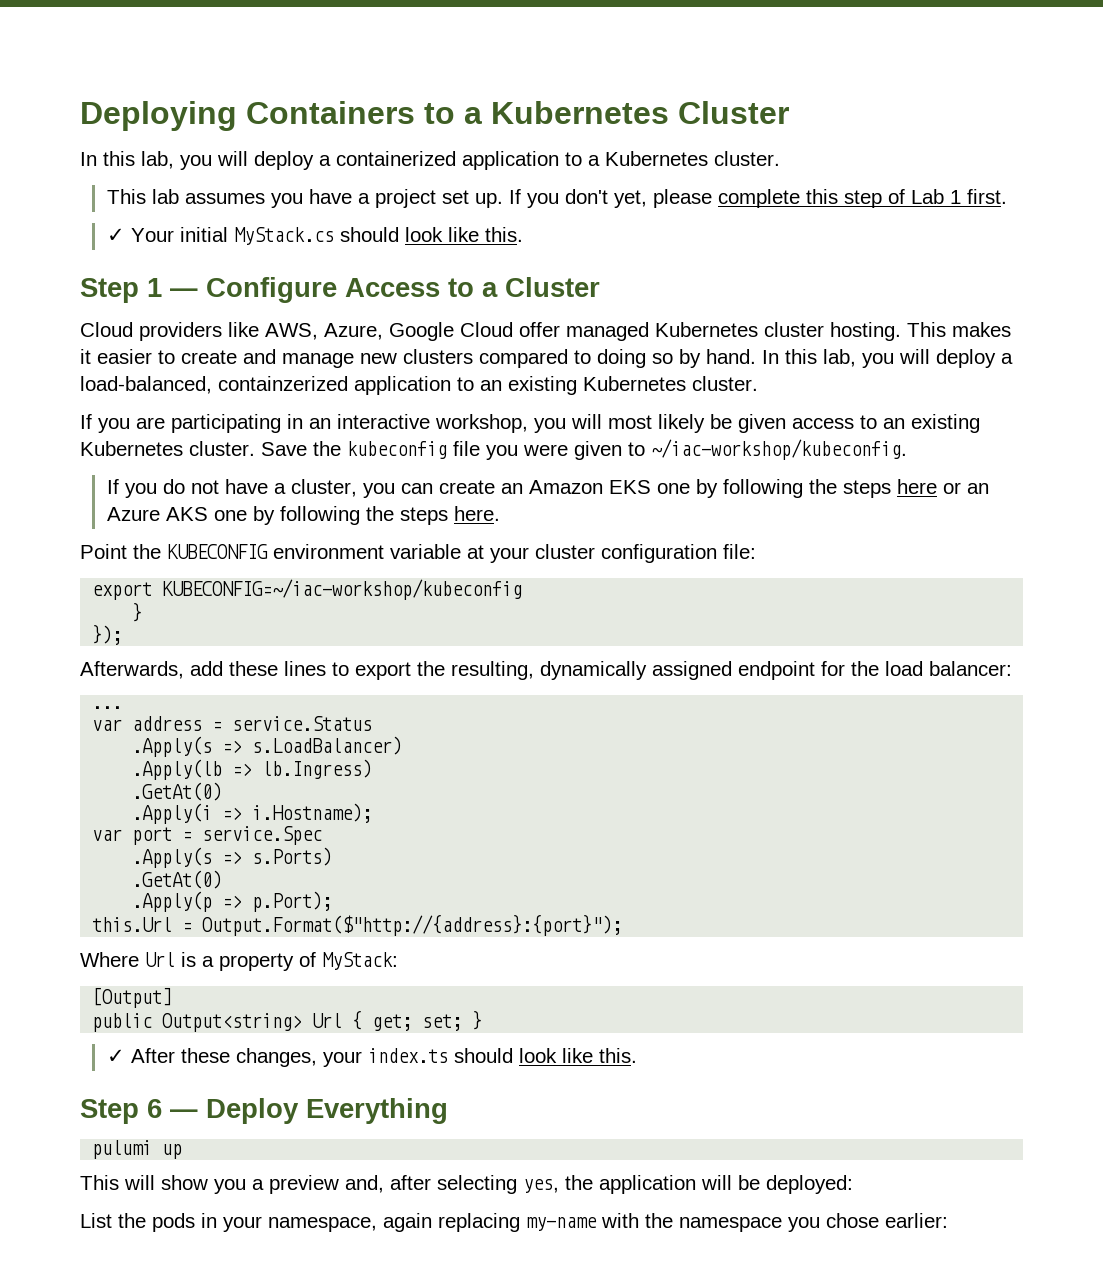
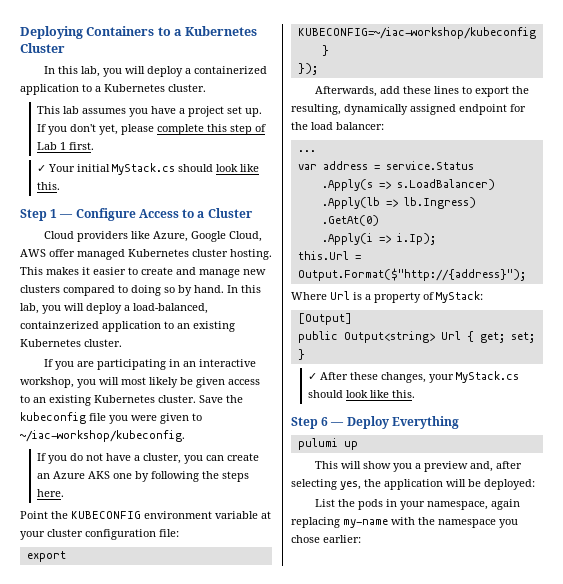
[265,323,318,340] AWS, -> (150, 235) none
[460,322,513,337] Cloud -> [228,231,262,242] [20,249,46,257] Cloud, AWS
[528,479,989,498] Amazon EKS one by following the steps here or an -> (50, 476) none
[252,803,373,823] [92,826,323,845] [132,847,333,868] [132,870,223,889] [132,891,333,912] i.Hostname); // var port = service.Spec // .Apply(s => s.Ports) // .GetAt(0) // .Apply(p => p.Port); -> [396,233,436,245] i.Ip);
[202,914,623,936] Output.Format($"http://{address}:{port}"); -> [297,268,526,281] Output.Format($"http://{address}");
[367,1048,448,1063] index.ts -> [455,371,519,383] MyStack.cs

